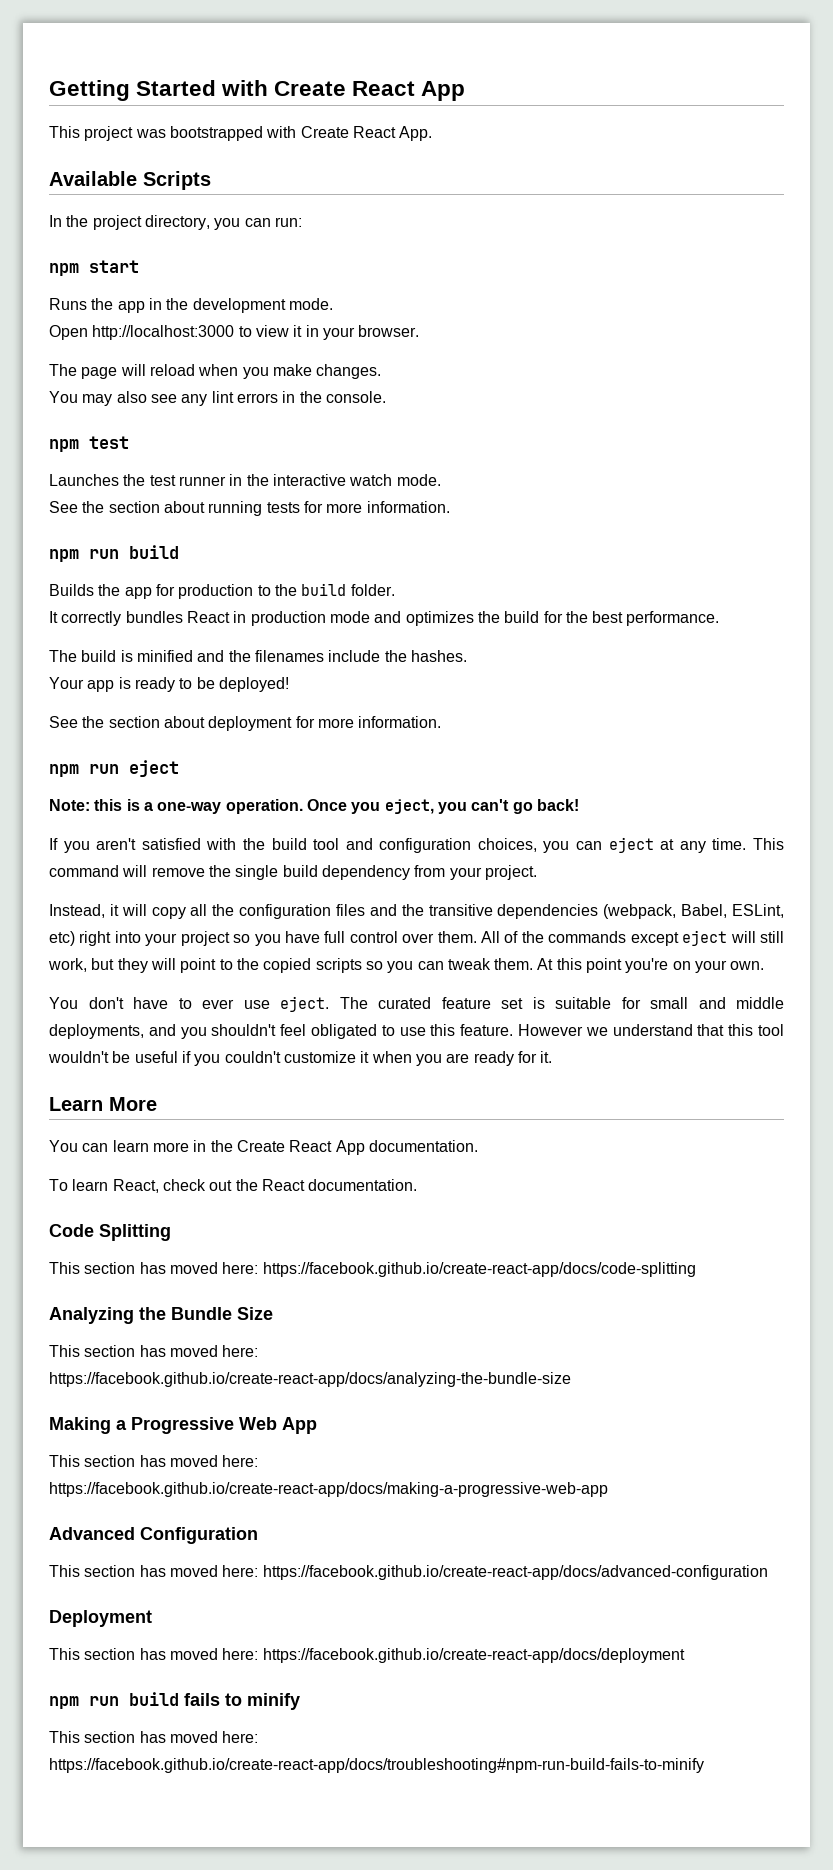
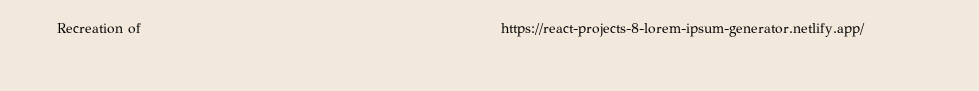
[49,80,466,101] [49,126,433,141] [49,171,211,190] [49,215,302,230] [49,260,139,276] [49,298,333,313] [49,325,420,340] [49,364,382,379] [49,391,386,406] [49,436,129,452] [49,474,441,486] [49,501,450,516] [49,545,179,562] [49,583,395,599] [49,611,720,626] [49,650,467,662] [49,677,289,692] [49,716,442,731] [49,760,179,777] [49,799,579,814] [49,837,784,853] [49,865,537,880] [49,904,784,919] [49,930,785,946] [48,958,765,973] [49,996,784,1012] [49,1024,784,1039] [48,1051,553,1066] [49,1097,157,1111] [49,1140,478,1155] [49,1179,418,1193] [49,1224,171,1241] [49,1262,696,1277] [49,1307,273,1324] [49,1345,259,1357] [49,1372,571,1387] [49,1417,317,1434] [49,1455,259,1467] [49,1482,608,1497] [49,1527,258,1544] [49,1565,768,1580] [49,1610,152,1627] [49,1648,685,1663] [49,1692,300,1710] [49,1731,259,1743] [49,1758,704,1773] Getting Started with Create React App // This project was bootstrapped with Create React App. // Available Scripts // In the project directory, you can run: // npm start // Runs the app in the development mode. // Open http://localhost:3000 to view it in your browser. // The page will reload when you make changes. // You may also see any lint errors in the console. // npm test // Launches the test runner in the interactive watch mode. // See the section about running tests for more information. // npm run build // Builds the app for production to the build folder. // It correctly bundles React in production mode and optimizes the build for the best performance. // The build is minified and the filenames include the hashes. // Your app is ready to be deployed! // See the section about deployment for more information. // npm run eject // Note: this is a one-way operation. Once you eject, you can't go back! // If you aren't satisfied with the build tool and configuration choices, you can eject at any time. This command will remove the single build dependency from your project. // Instead, it will copy all the configuration files and the transitive dependencies (webpack, Babel, ESLint, etc) right into your project so you have full control over them. All of the commands except eject will still work, but they will point to the copied scripts so you can tweak them. At this point you're on your own. // You don't have to ever use eject. The curated feature set is suitable for small and middle deployments, and you shouldn't feel obligated to use this feature. However we understand that this tool wouldn't be useful if you couldn't customize it when you are ready for it. // Learn More // You can learn more in the Create React App documentation. // To learn React, check out the React documentation. // Code Splitting // This section has moved here: https://facebook.github.io/create-react-app/docs/code-splitting // Analyzing the Bundle Size // This section has moved here: https://facebook.github.io/create-react-app/docs/analyzing-the-bundle-size // Making a Progressive Web App // This section has moved here: https://facebook.github.io/create-react-app/docs/making-a-progressive-web-app // Advanced Configuration // This section has moved here: https://facebook.github.io/create-react-app/docs/advanced-configuration // Deployment // This section has moved here: https://facebook.github.io/create-react-app/docs/deployment // npm run build fails to minify // This section has moved here: https://facebook.github.io/create-react-app/docs/troubleshooting#npm-run-build-fails-to-minify -> [57,23,865,37] Recreation of https://react-projects-8-lorem-ipsum-generator.netlify.app/

